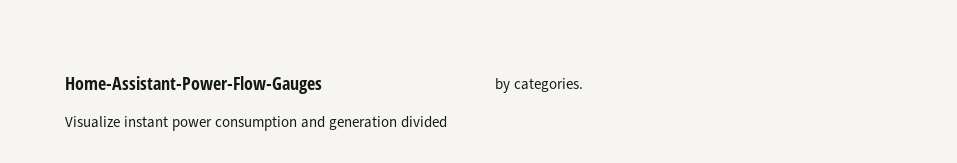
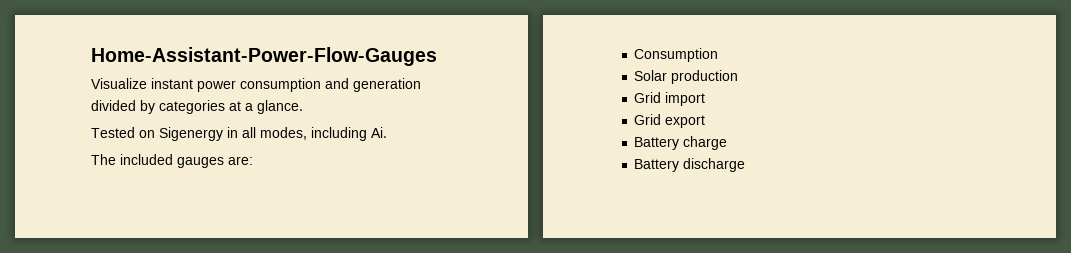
[514,78,584,92] categories. -> [159,100,303,114] [91,127,387,141] [91,154,253,168] [634,48,719,62] [634,70,739,84] [634,92,706,106] [634,114,706,128] [634,136,728,150] [634,158,746,172] categories at a glance. // Tested on Sigenergy in all modes, including Ai. // The included gauges are: // Consumption // Solar production // Grid import // Grid export // Battery charge // Battery discharge

